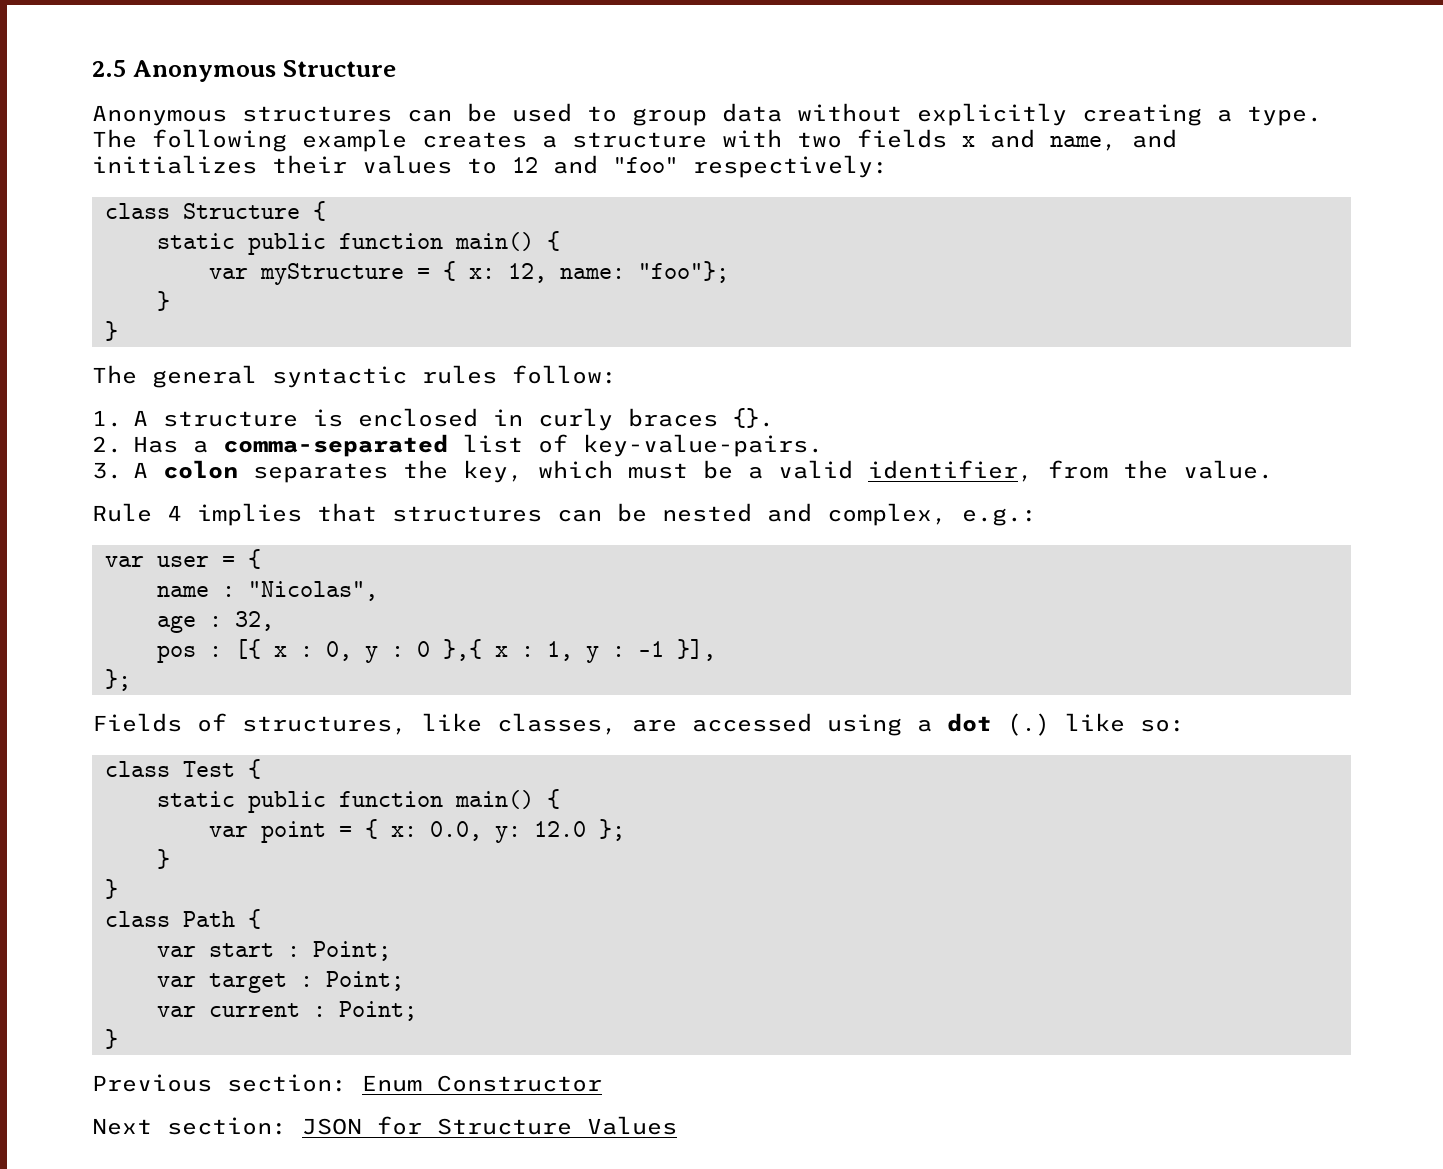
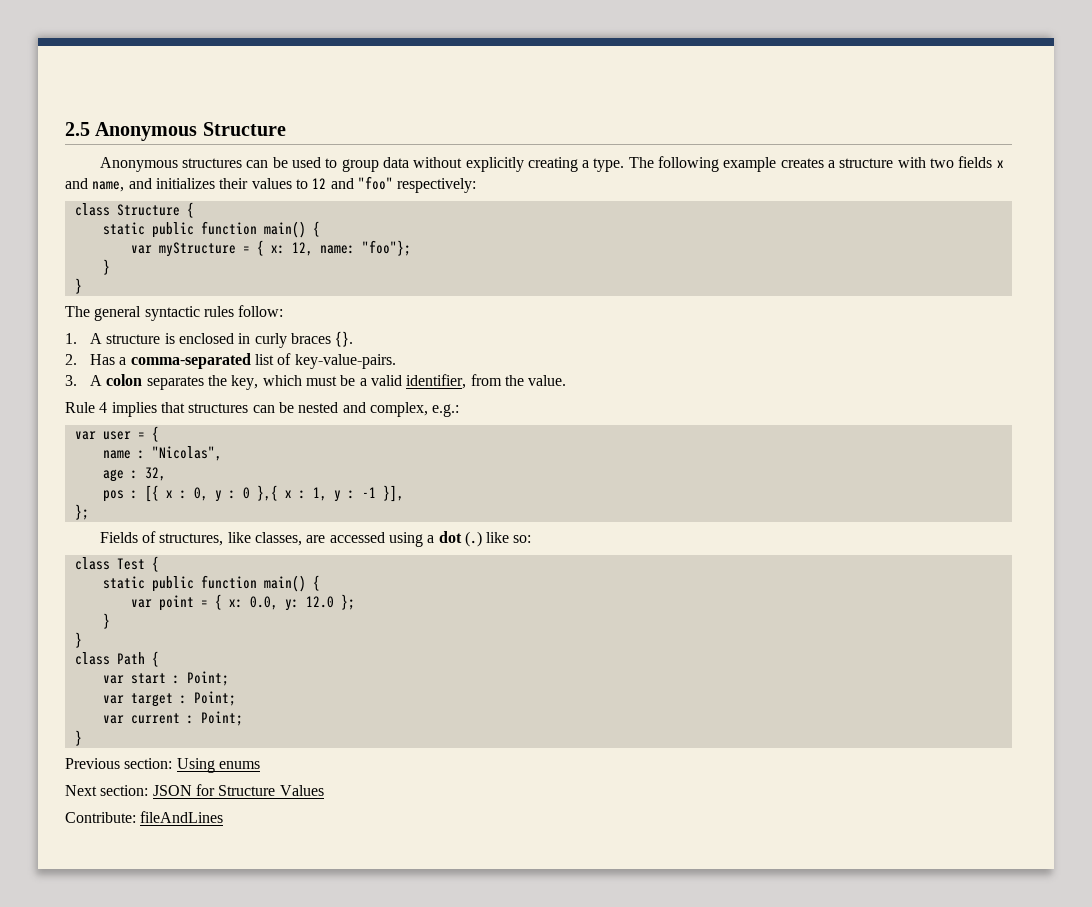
[362,1075,602,1092] Enum Constructor -> [176,758,260,773] Using enums
(677, 1125) none -> [65,811,224,823] // Contribute: fileAndLines

